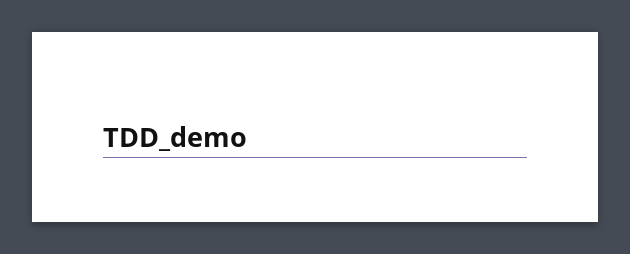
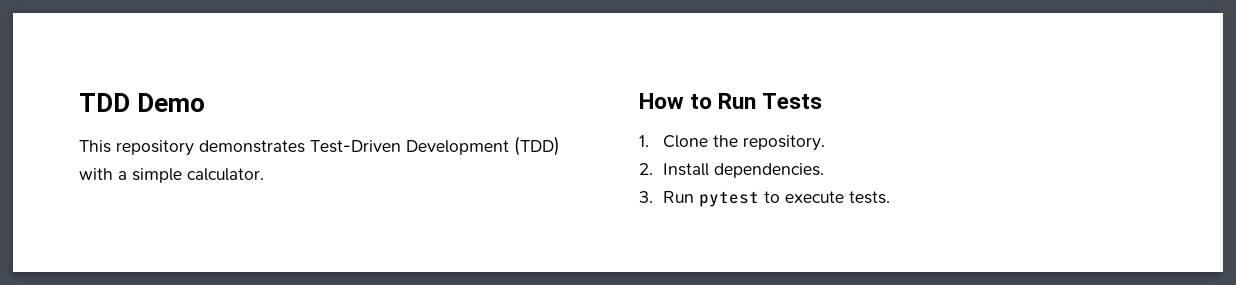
[103,126,247,151] TDD_demo -> [79,93,206,112] [79,136,560,156] [79,168,264,183] [639,93,823,109] [639,135,825,151] [639,163,824,178] [639,191,890,207] TDD Demo // This repository demonstrates Test-Driven Development (TDD) with a simple calculator. // How to Run Tests // 1. Clone the repository. // 2. Install dependencies. // 3. Run pytest to execute tests.

